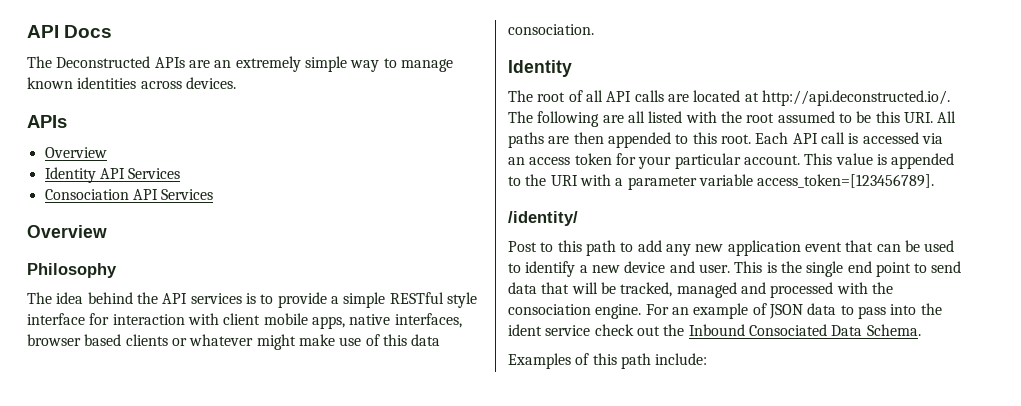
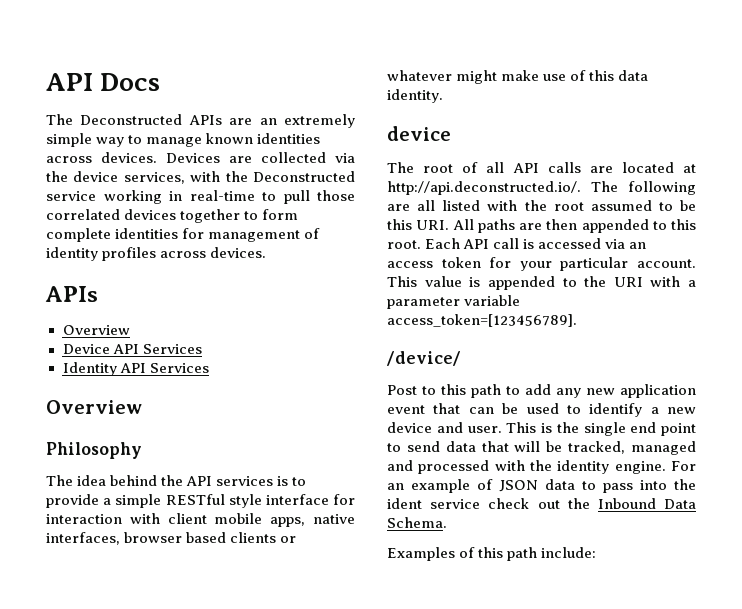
(236, 83) none -> [166,152,355,163] [46,171,355,184] [46,190,355,204] [46,209,299,223] [46,228,321,242] [46,247,267,261] Devices are collected via the device services, with the Deconstructed service working in real-time to pull those correlated devices together to form complete identities for management of identity profiles across devices.
[44,167,181,183] [44,189,129,200] Identity API Services // Consociation -> [62,344,202,354] [62,362,117,376] Device API Services // Identity
[508,24,594,35] [508,60,572,77] consociation. // Identity -> [387,89,443,103] [387,126,451,141] identity. // device
[508,211,578,226] /identity/ -> [387,351,461,366] /device/
[508,304,591,315] consociation -> [557,460,610,474] identity
[748,324,827,336] Consociated -> (656, 503) none

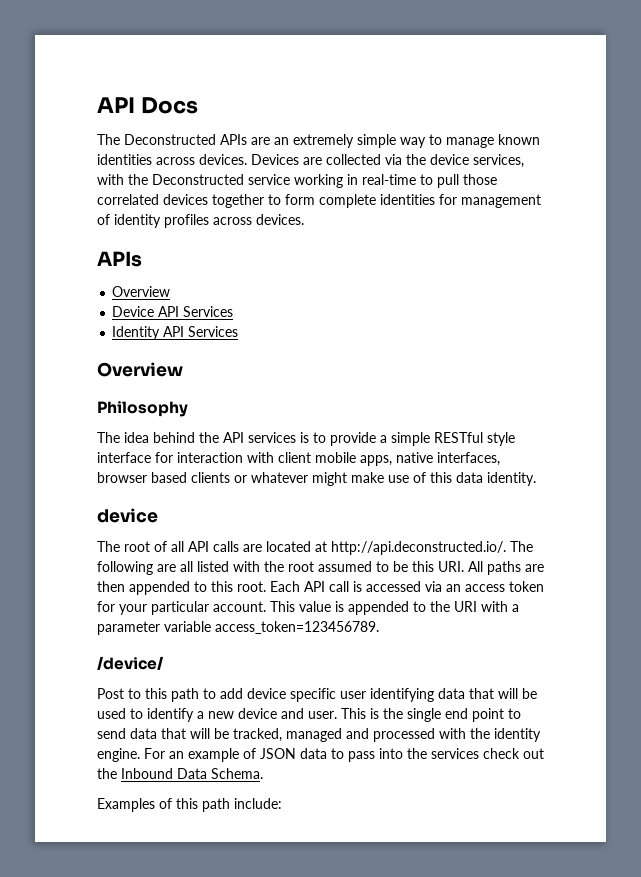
[387,314,577,327] access_token=[123456789]. -> [215,621,379,634] access_token=123456789.
[556,384,696,398] [387,403,494,414] any new application event that can -> [247,688,518,702] device specific user identifying data that will
[387,498,481,509] ident service -> [431,748,479,759] services

